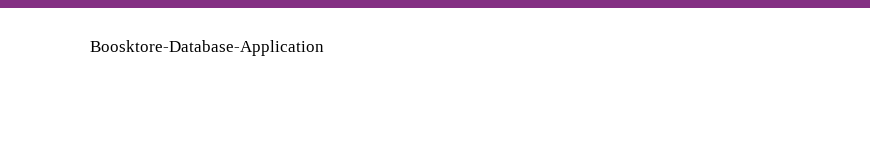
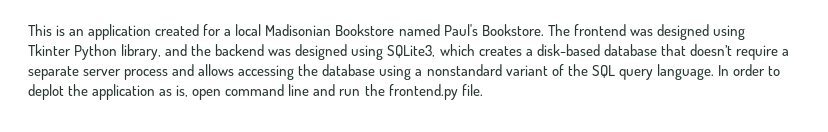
[90,40,324,56] Boosktore-Database-Application -> [28,24,745,40] [28,44,789,60] [28,64,780,80] [28,84,483,100] This is an application created for a local Madisonian Bookstore named Paul's Bookstore. The frontend was designed using Tkinter Python library, and the backend was designed using SQLite3, which creates a disk-based database that doesn’t require a separate server process and allows accessing the database using a nonstandard variant of the SQL query language. In order to deplot the application as is, open command line and run the frontend.py file.

